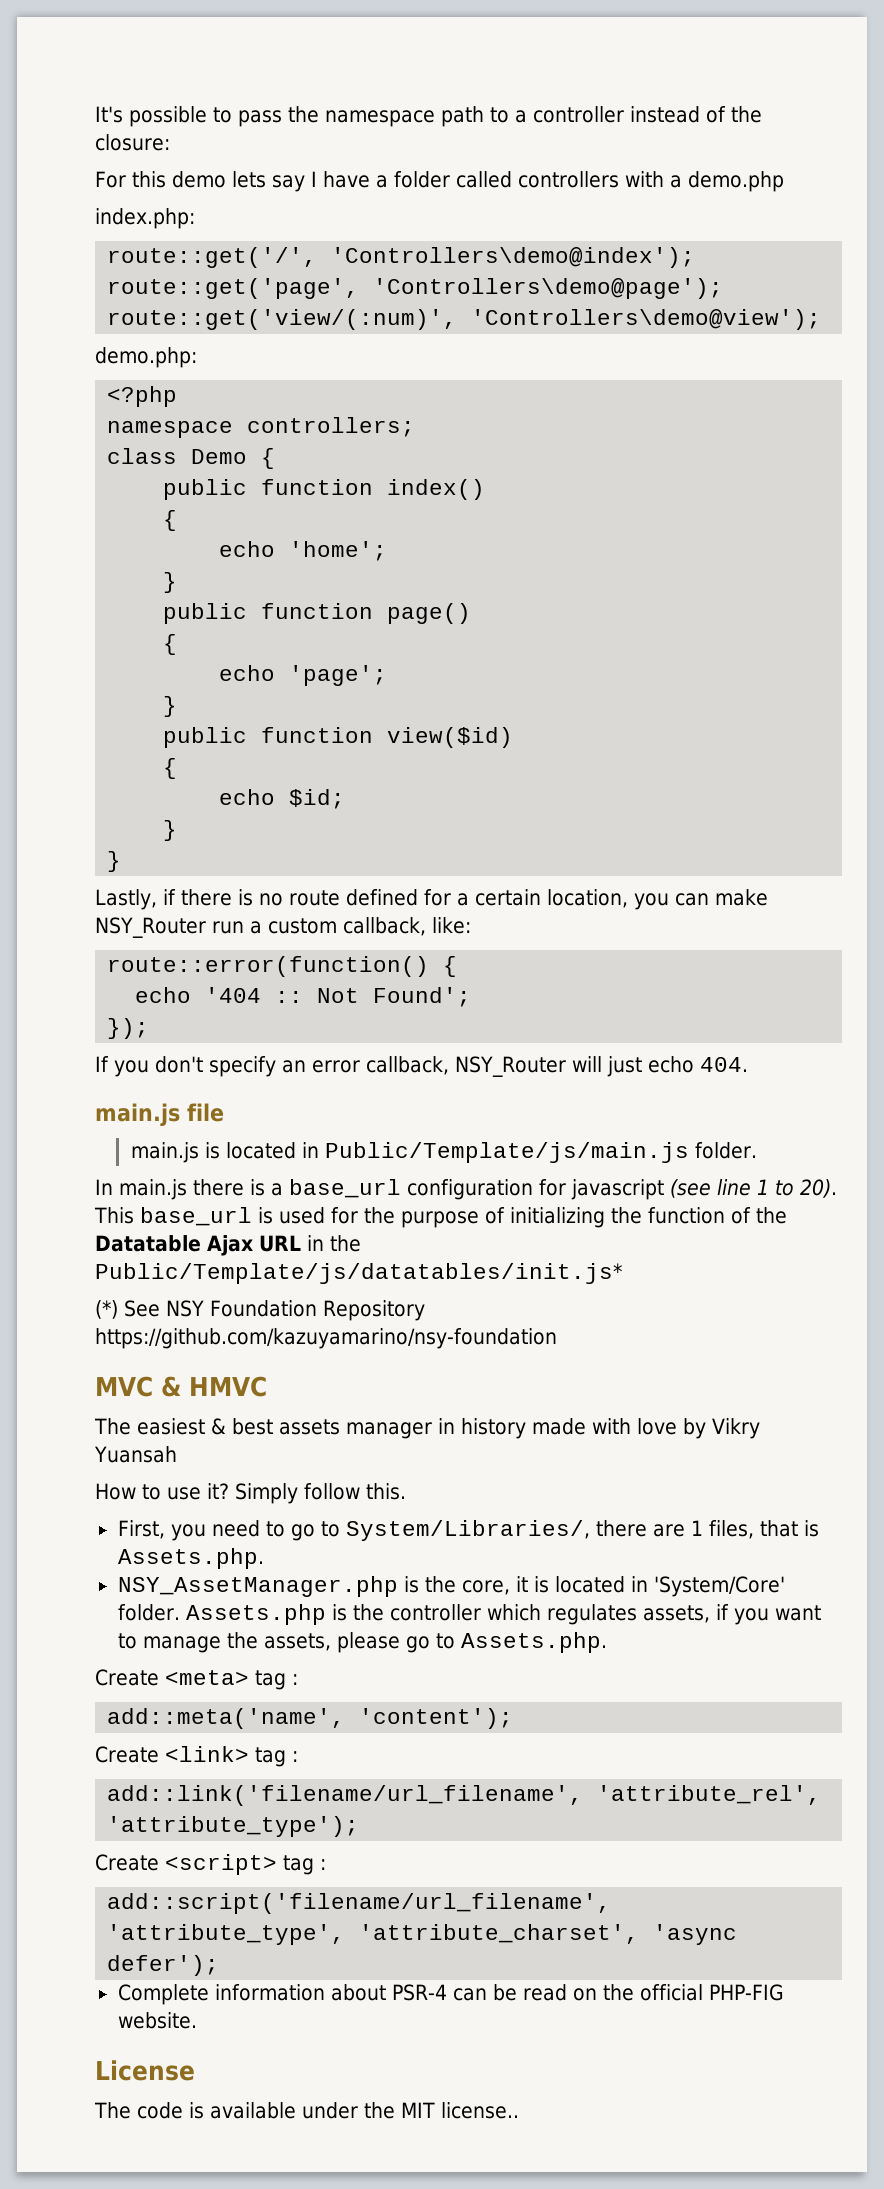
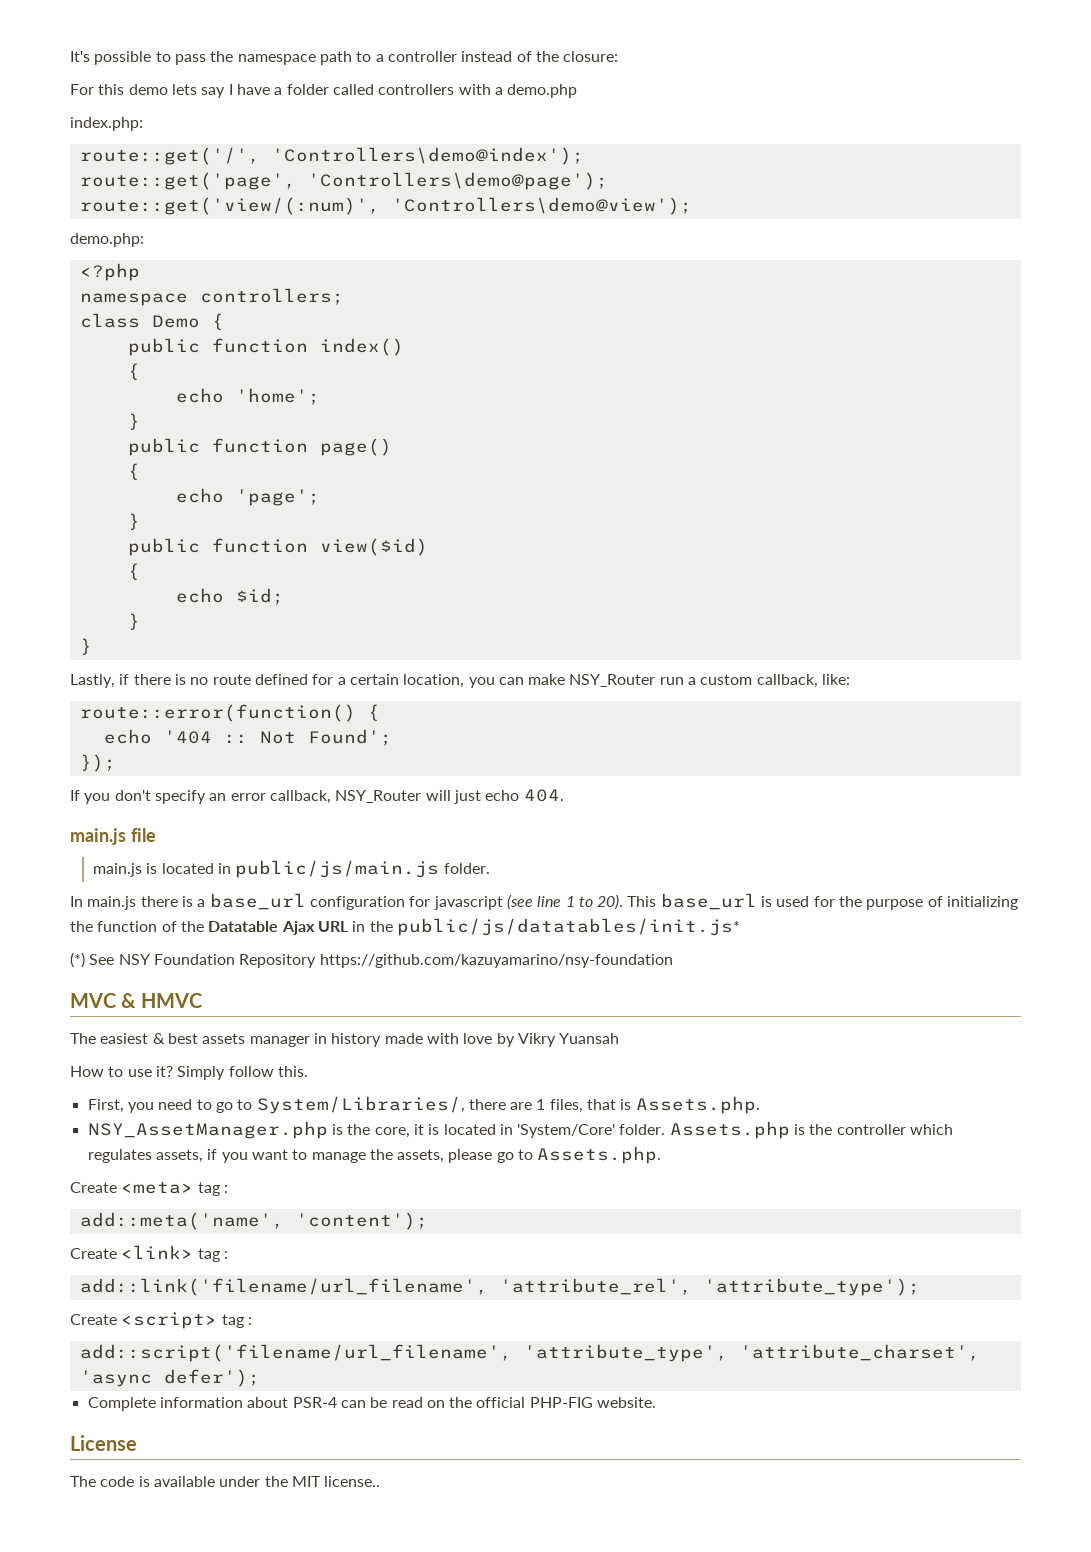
[324,1142,689,1163] Public/Template/js/main.js -> [235,860,440,878] public/js/main.js
[95,1263,622,1284] Public/Template/js/datatables/init.js* -> [396,918,740,936] public/js/datatables/init.js*

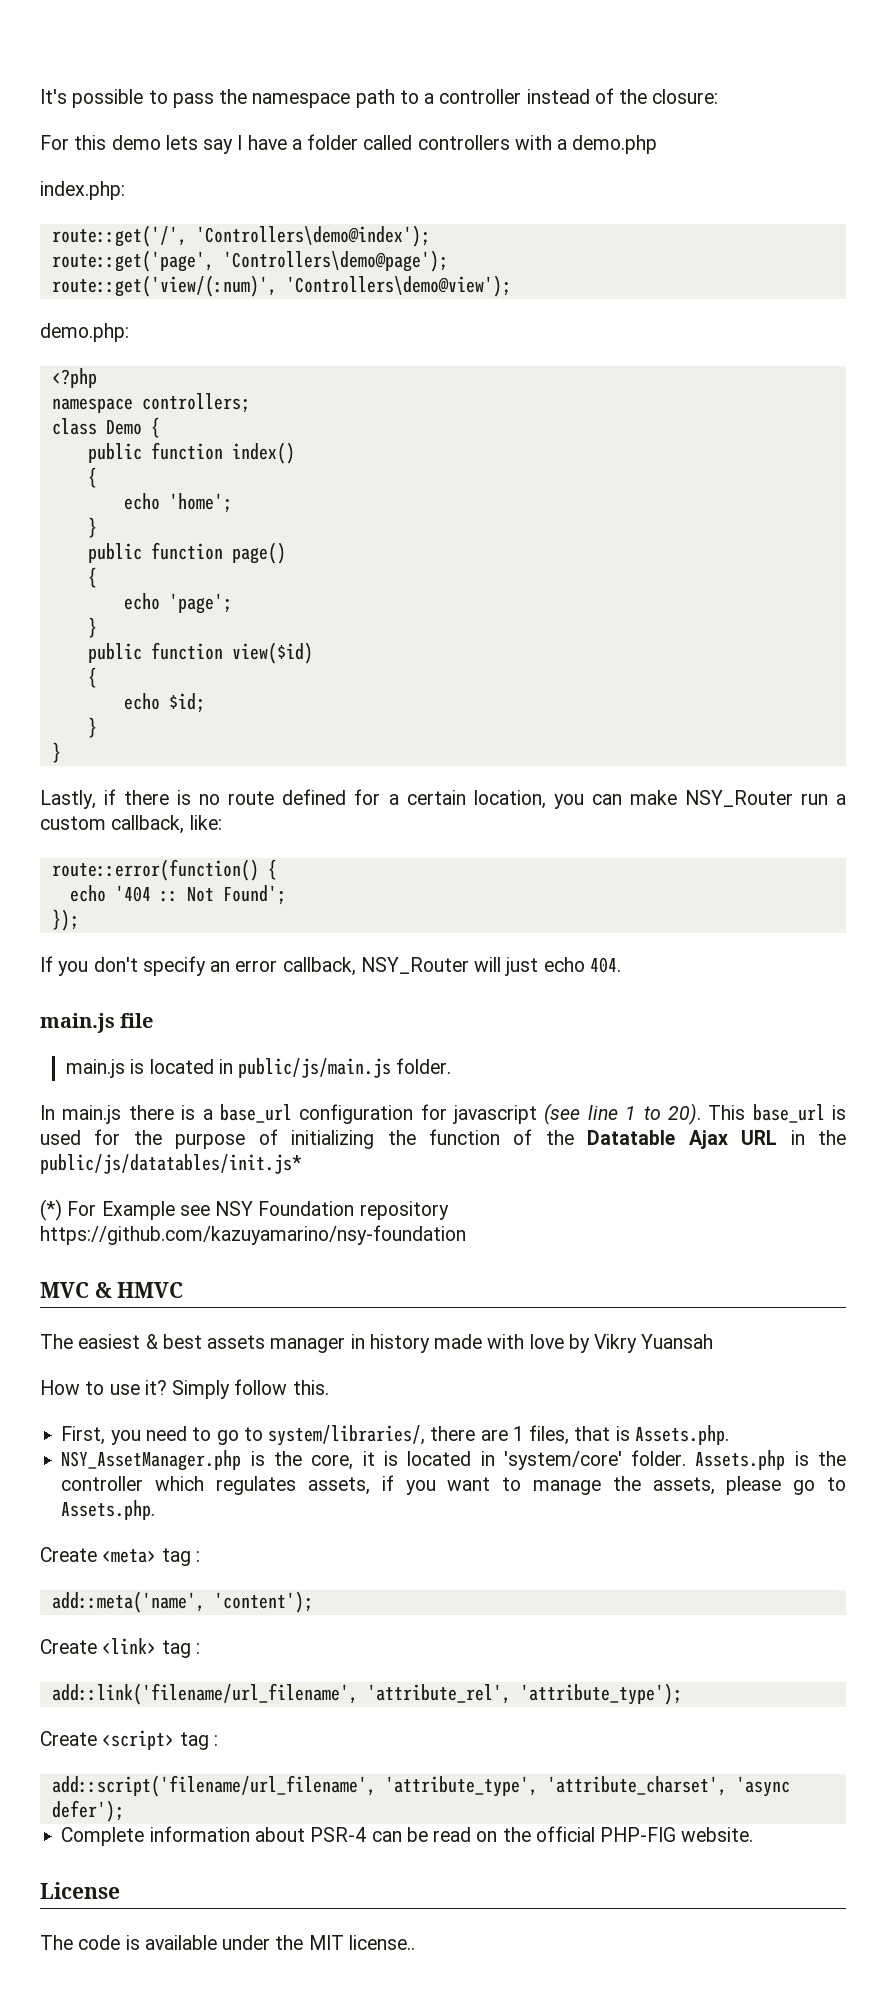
[89,954,115,965] See -> [67,1201,210,1220] For Example see
[239,954,317,968] Repository -> [359,1201,449,1220] repository
[256,1096,465,1114] System/Libraries/, -> [268,1425,426,1446] system/libraries/,
[517,1124,616,1138] 'System/Core' -> [503,1451,622,1470] 'system/core'

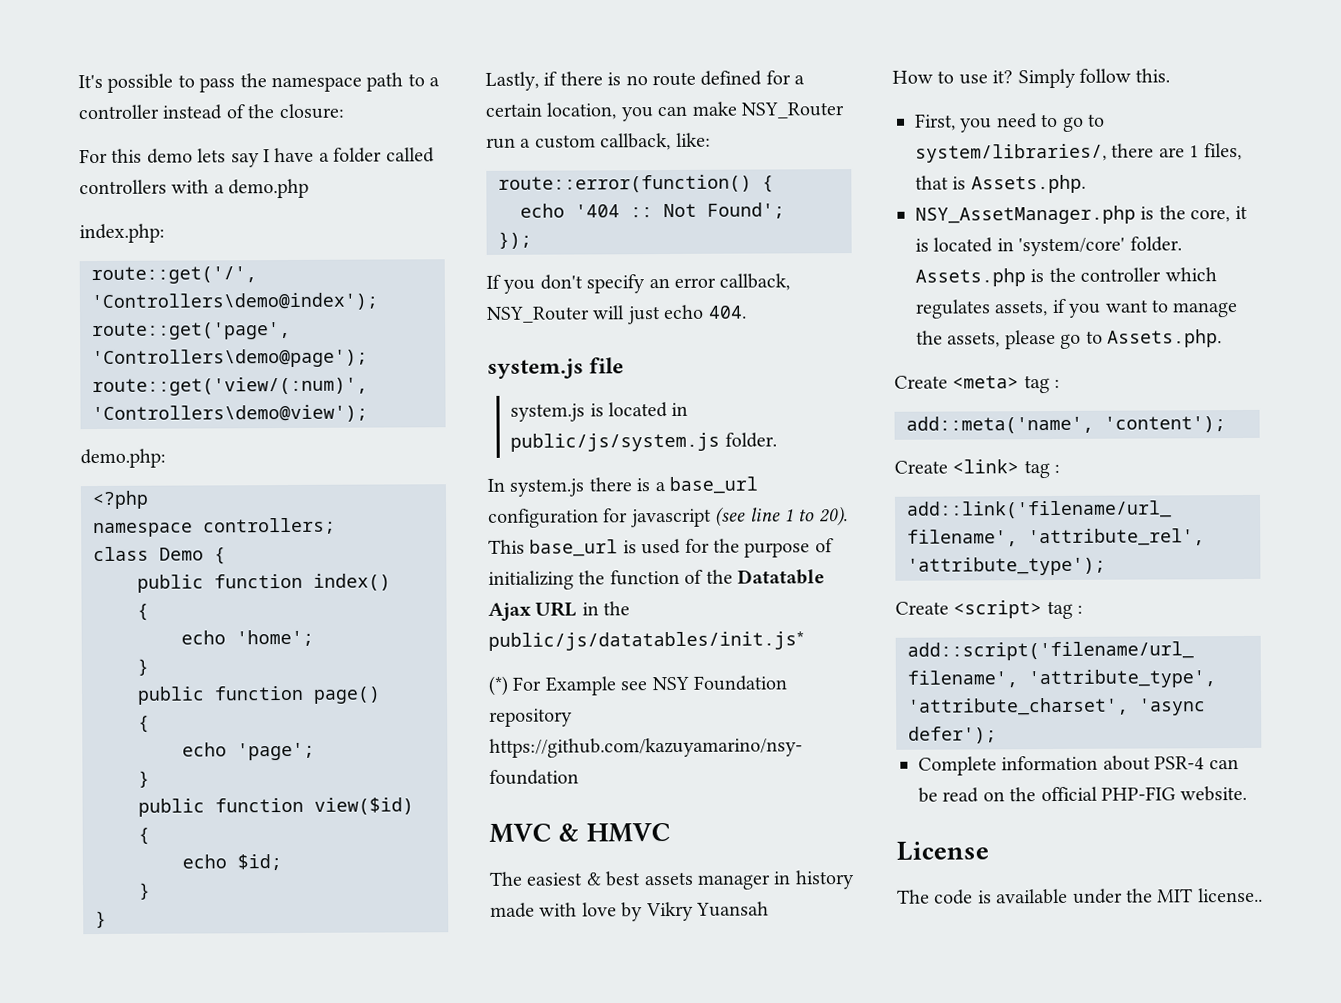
[40,1013,115,1033] main.js -> [487,358,584,379] system.js
[66,1058,392,1078] main.js is located in public/js/main.js -> [510,402,689,422] [510,432,721,452] system.js is located in public/js/system.js
[62,1105,122,1124] main.js -> [509,478,585,497] system.js

